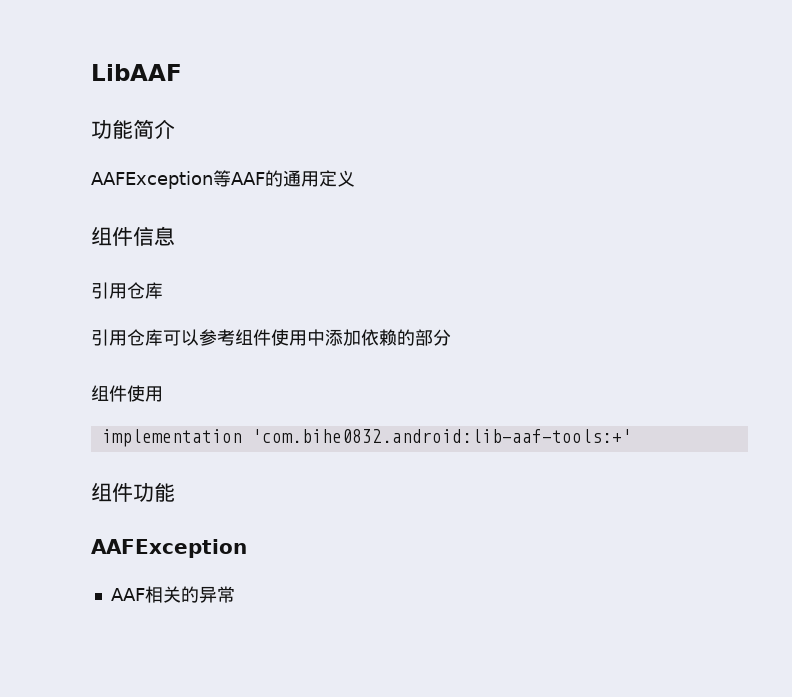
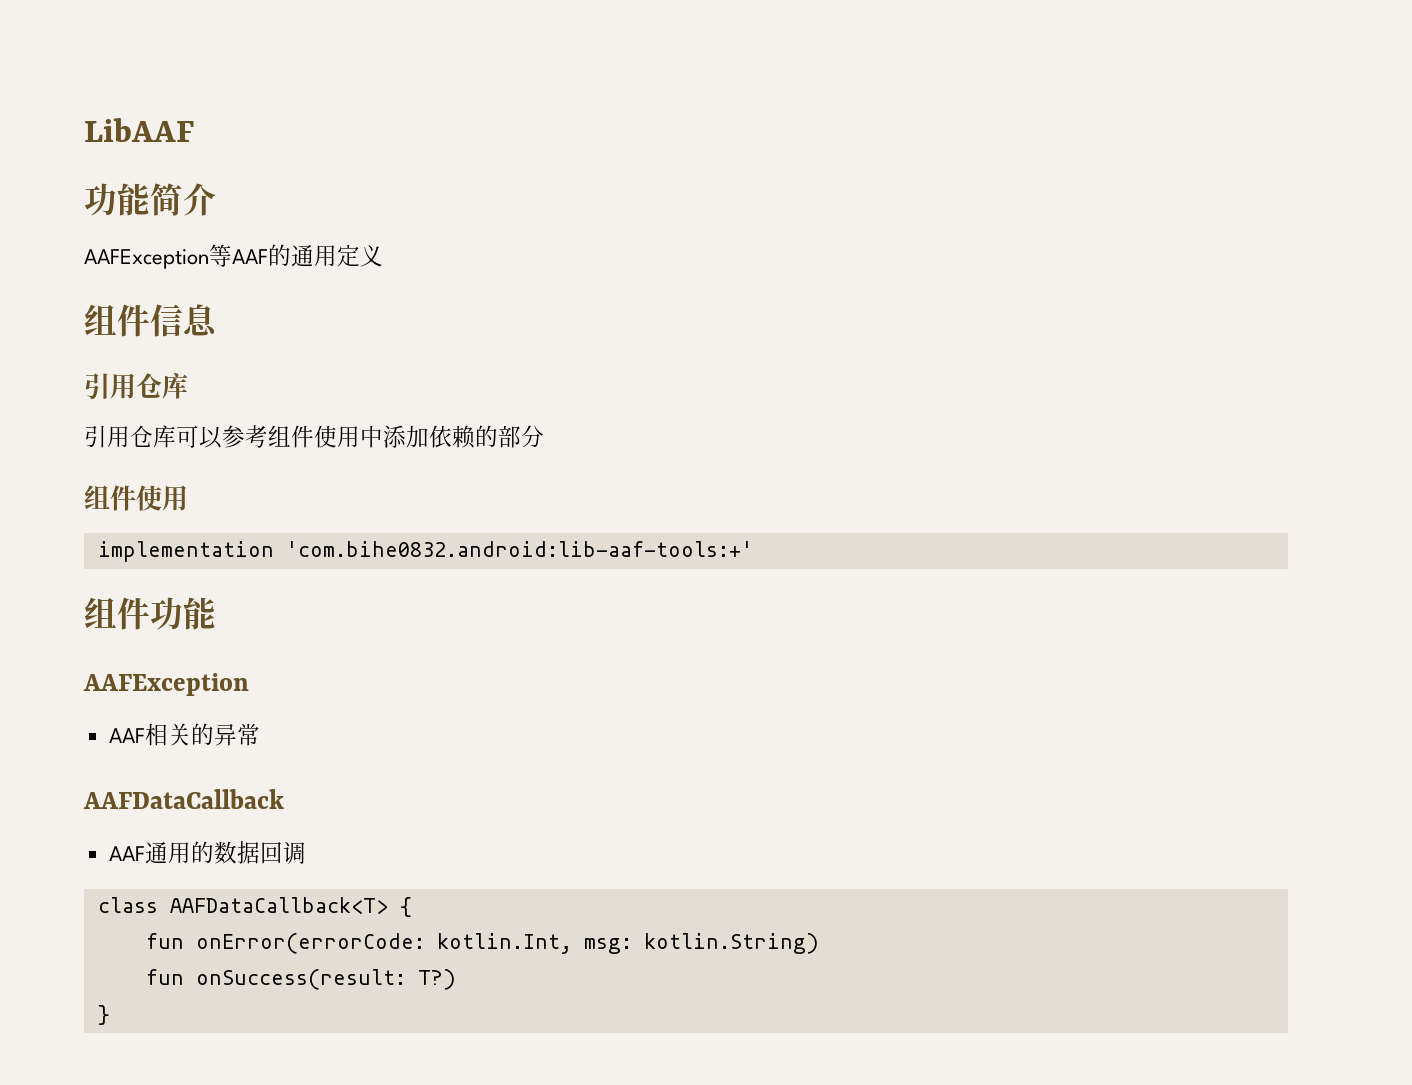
(235, 594) none -> [83,789,284,809] [108,841,306,864] [97,897,412,917] [145,933,819,954] [145,969,456,990] [97,1005,110,1025] // AAFDataCallback // AAF通用的数据回调 // class AAFDataCallback<T> { // fun onError(errorCode: kotlin.Int, msg: kotlin.String) // fun onSuccess(result: T?) // }

